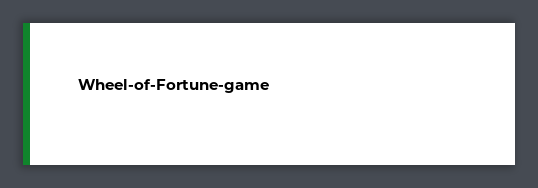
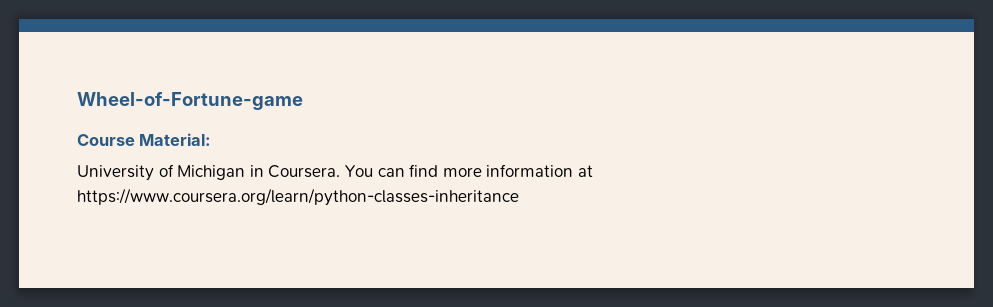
(269, 86) none -> [77,133,212,146] [77,164,593,181] [77,188,519,206] // Course Material: // University of Michigan in Coursera. You can find more information at https://www.coursera.org/learn/python-classes-inheritance

